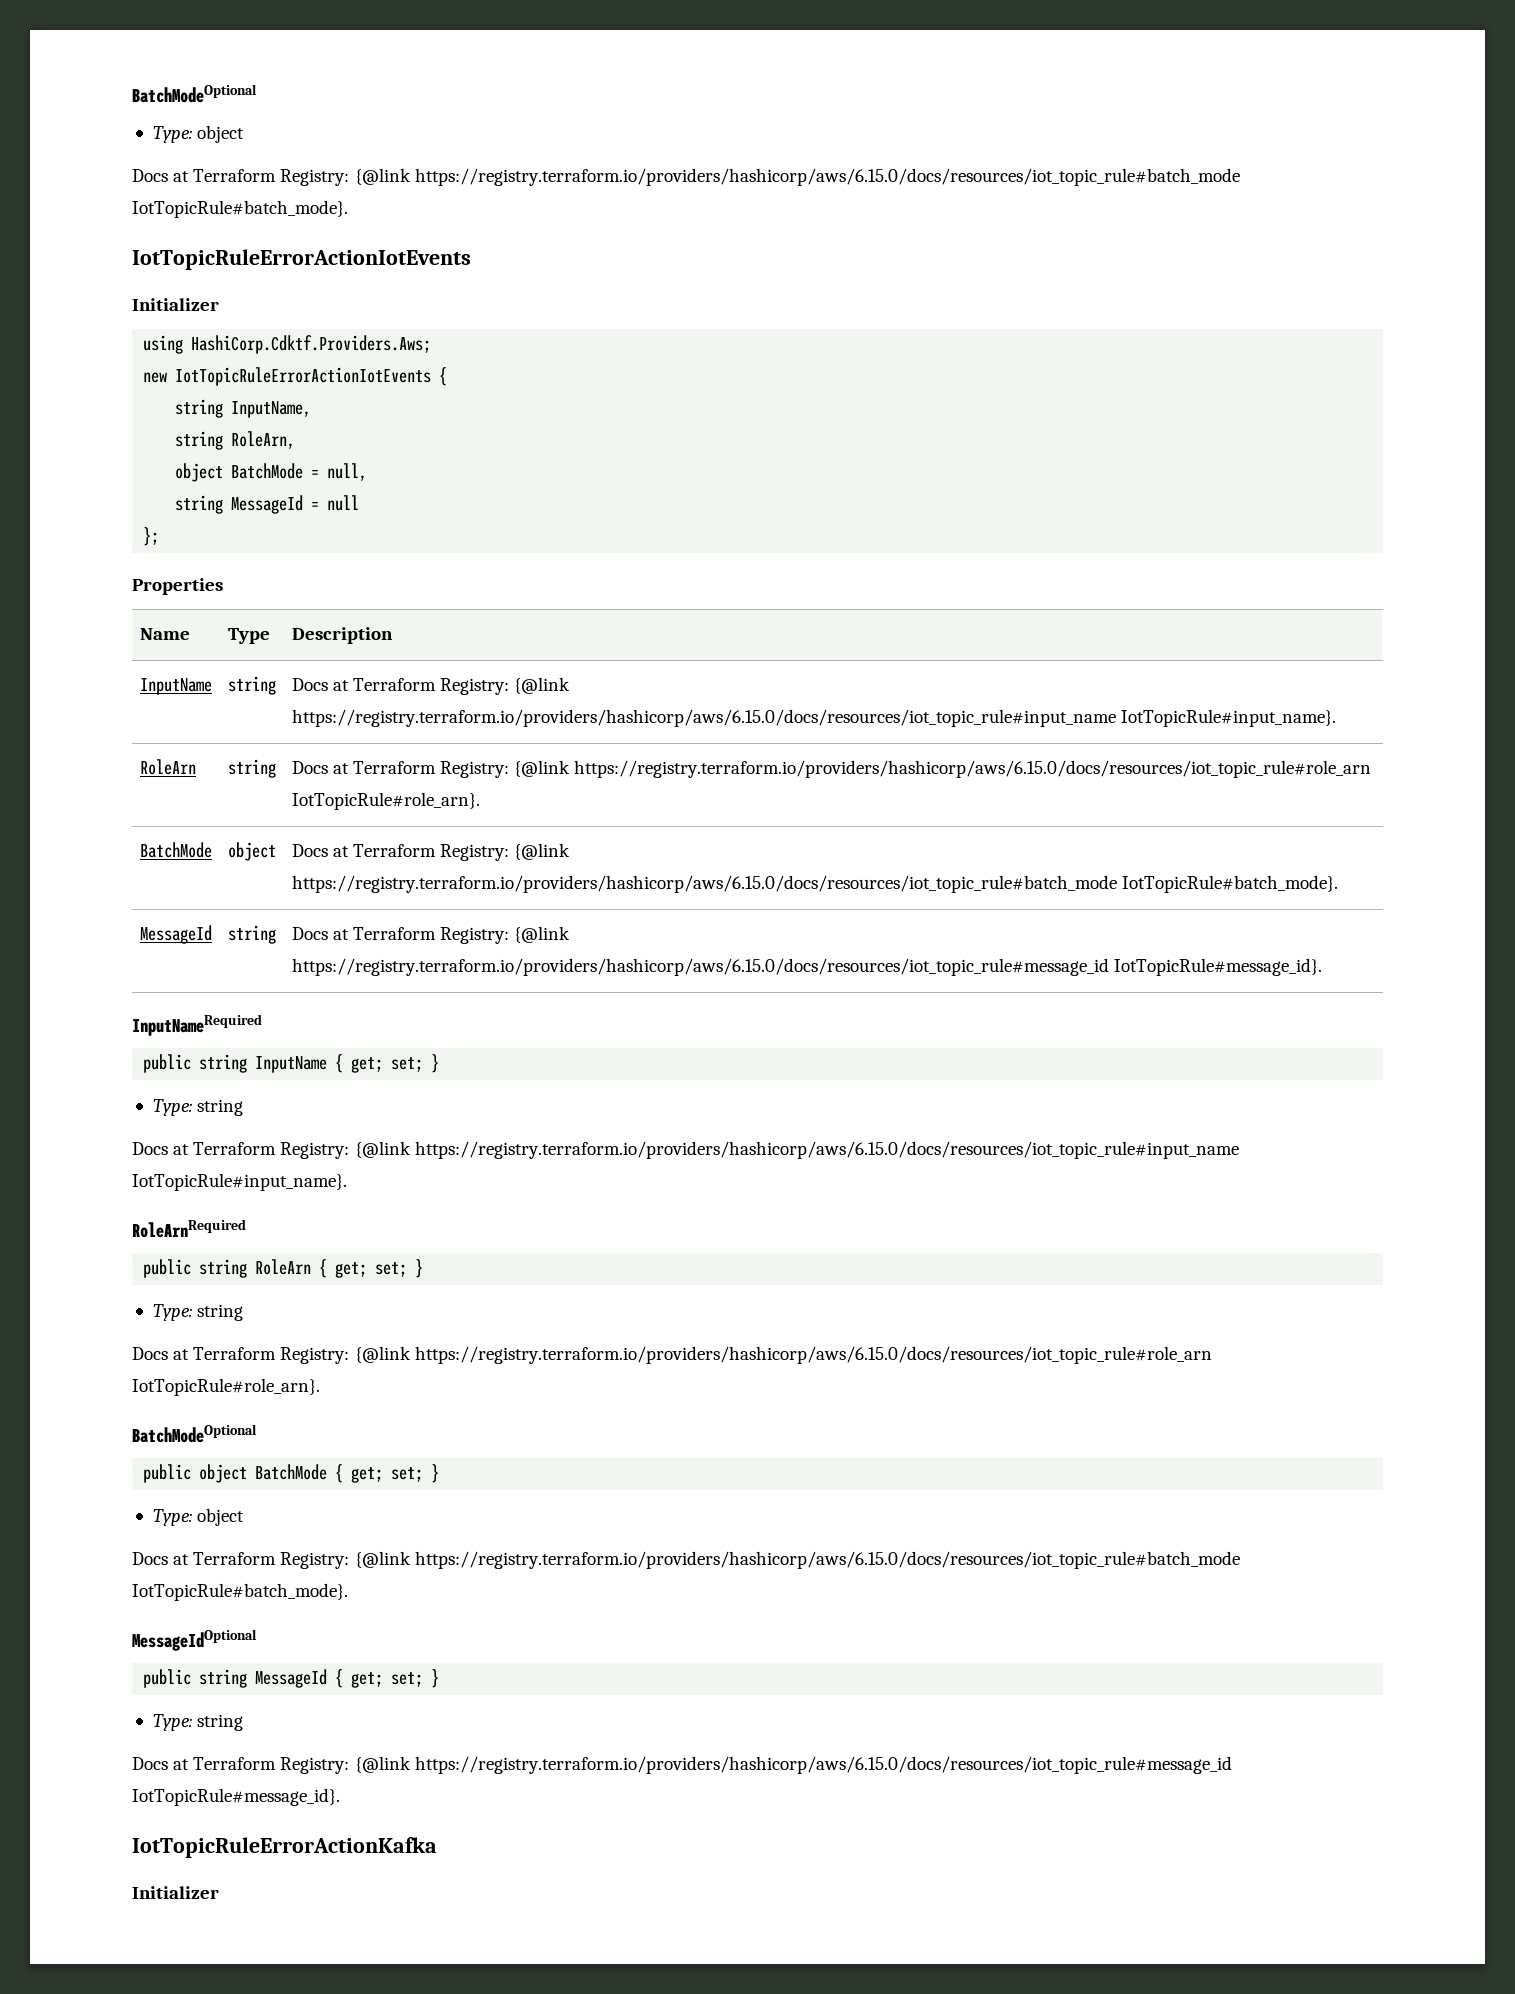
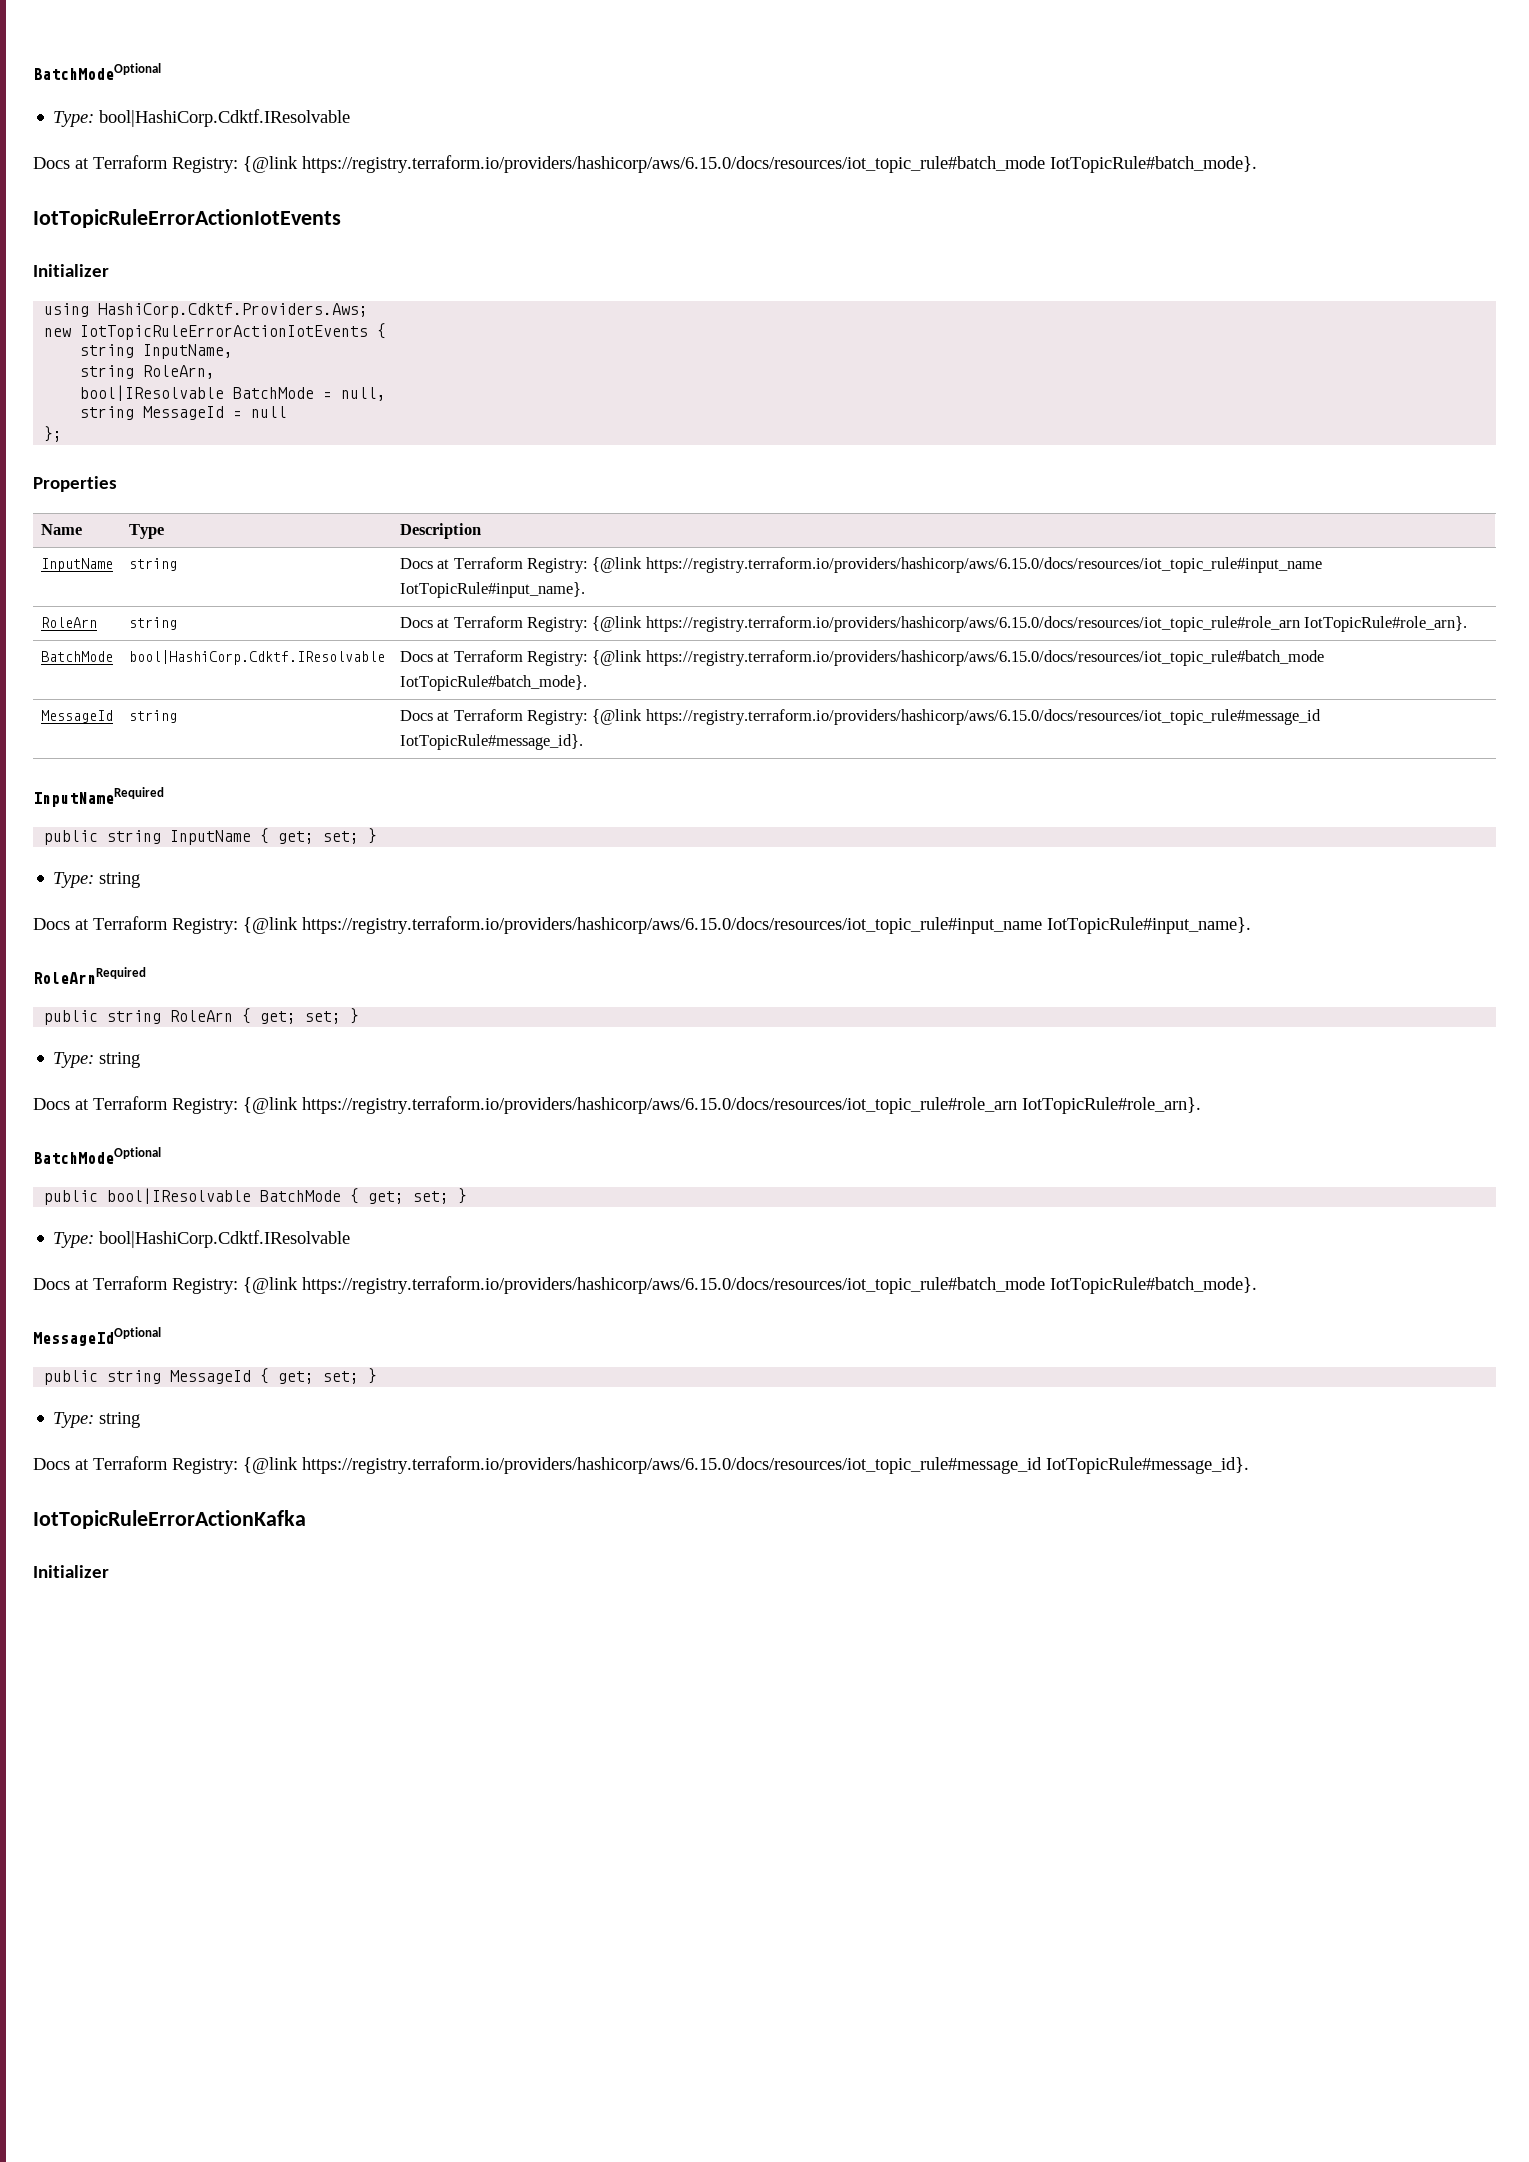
[197,125,245,143] object -> [99,109,351,127] bool|HashiCorp.Cdktf.IResolvable
[175,463,224,482] object -> [80,385,225,401] bool|IResolvable
[227,842,276,861] object -> [128,650,385,665] bool|HashiCorp.Cdktf.IResolvable
[199,1464,248,1483] object -> [107,1188,252,1204] bool|IResolvable
[197,1508,245,1526] object -> [99,1230,351,1248] bool|HashiCorp.Cdktf.IResolvable

